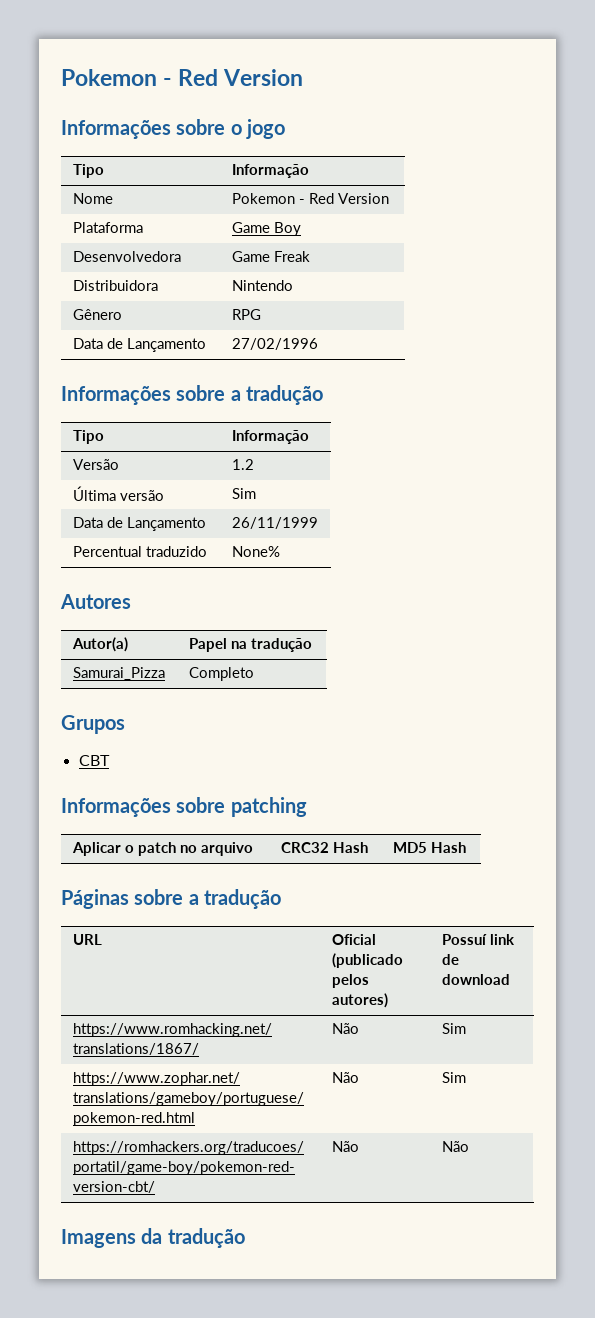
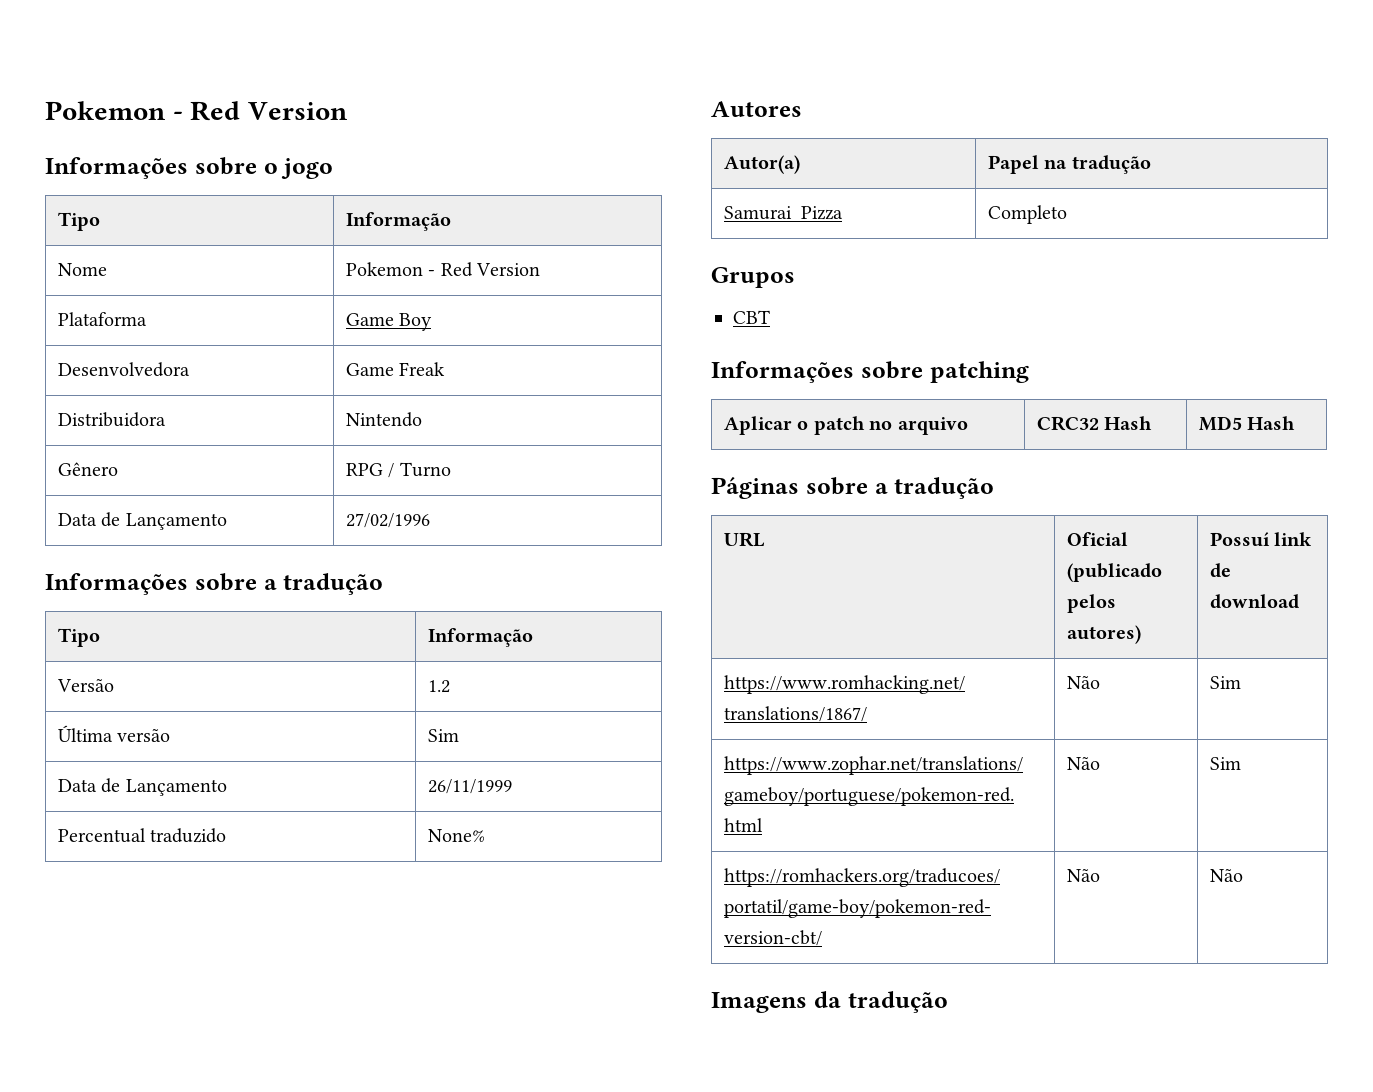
(261, 314) none -> [388,462,451,478] / Turno

